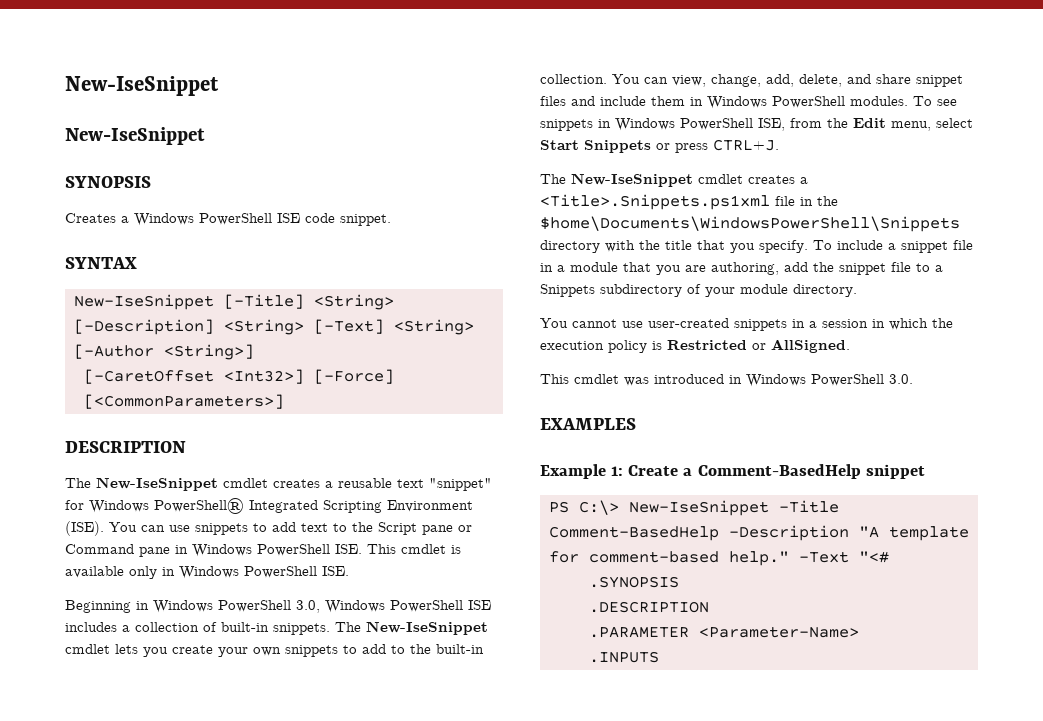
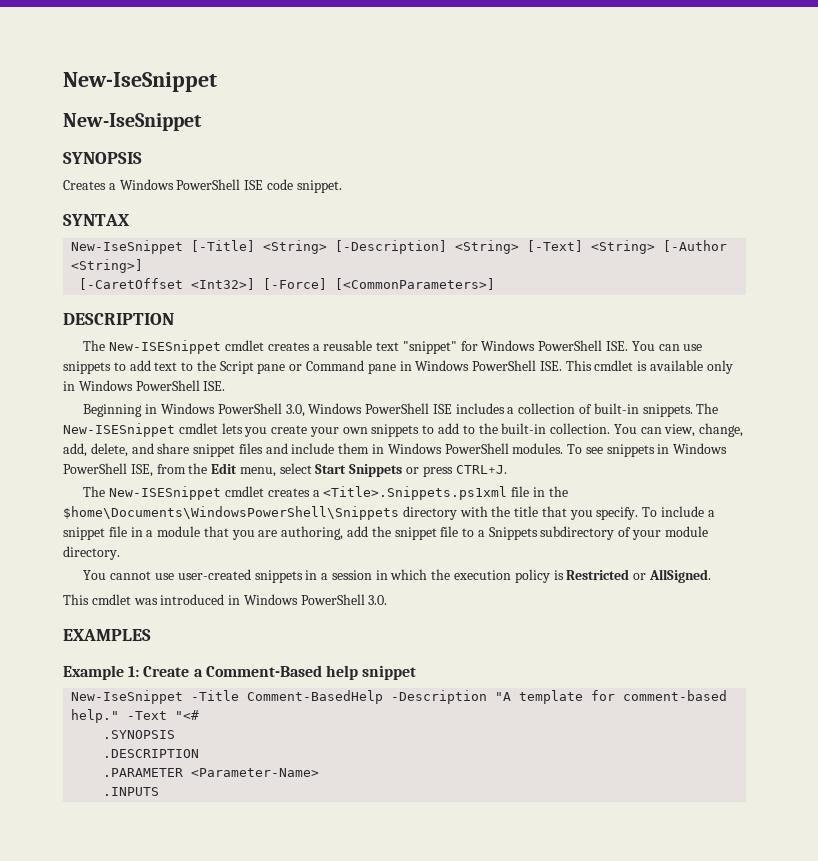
[96,477,218,491] New-IseSnippet -> [109,340,222,354] New-ISESnippet
[154,498,473,514] [65,521,104,536] PowerShell® Integrated Scripting Environment (ISE). -> [538,340,628,351] PowerShell ISE.
[366,621,488,635] New-IseSnippet -> [63,423,175,437] New-ISESnippet
[571,173,693,187] New-IseSnippet -> [109,486,222,500] New-ISESnippet
[697,464,861,479] Comment-BasedHelp -> [205,665,358,680] Comment-Based help
[548,500,619,515] PS C:\> -> (417, 672) none

